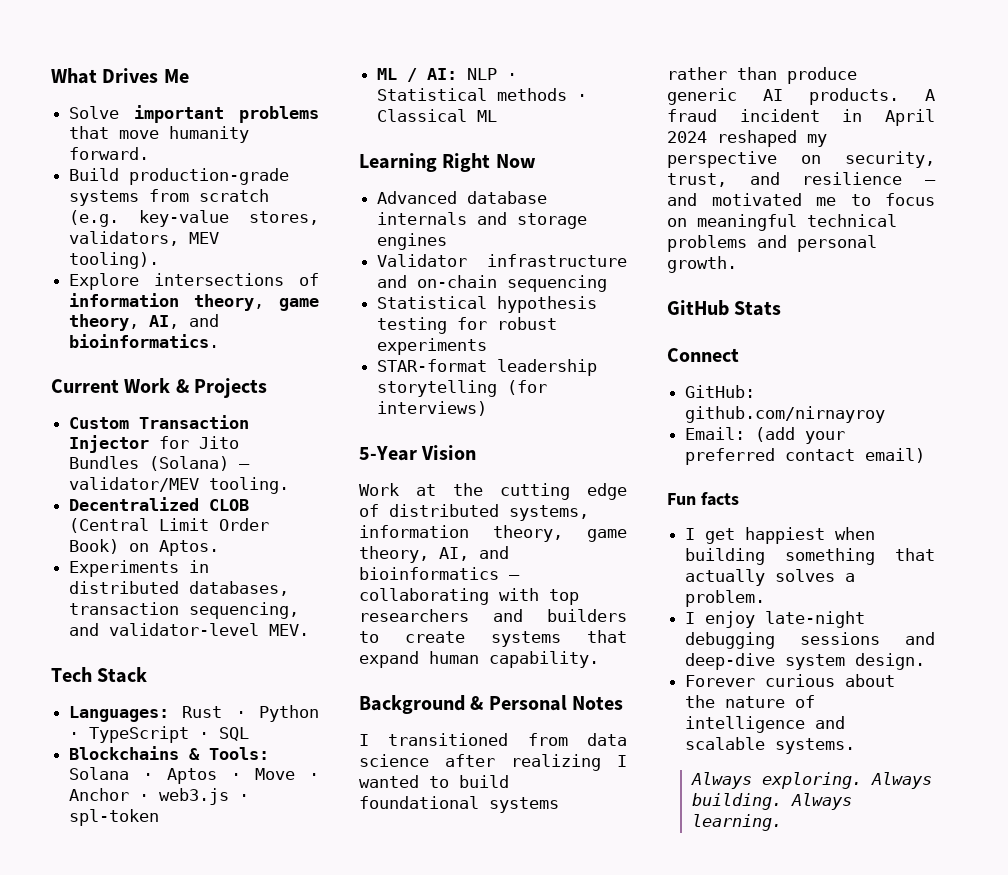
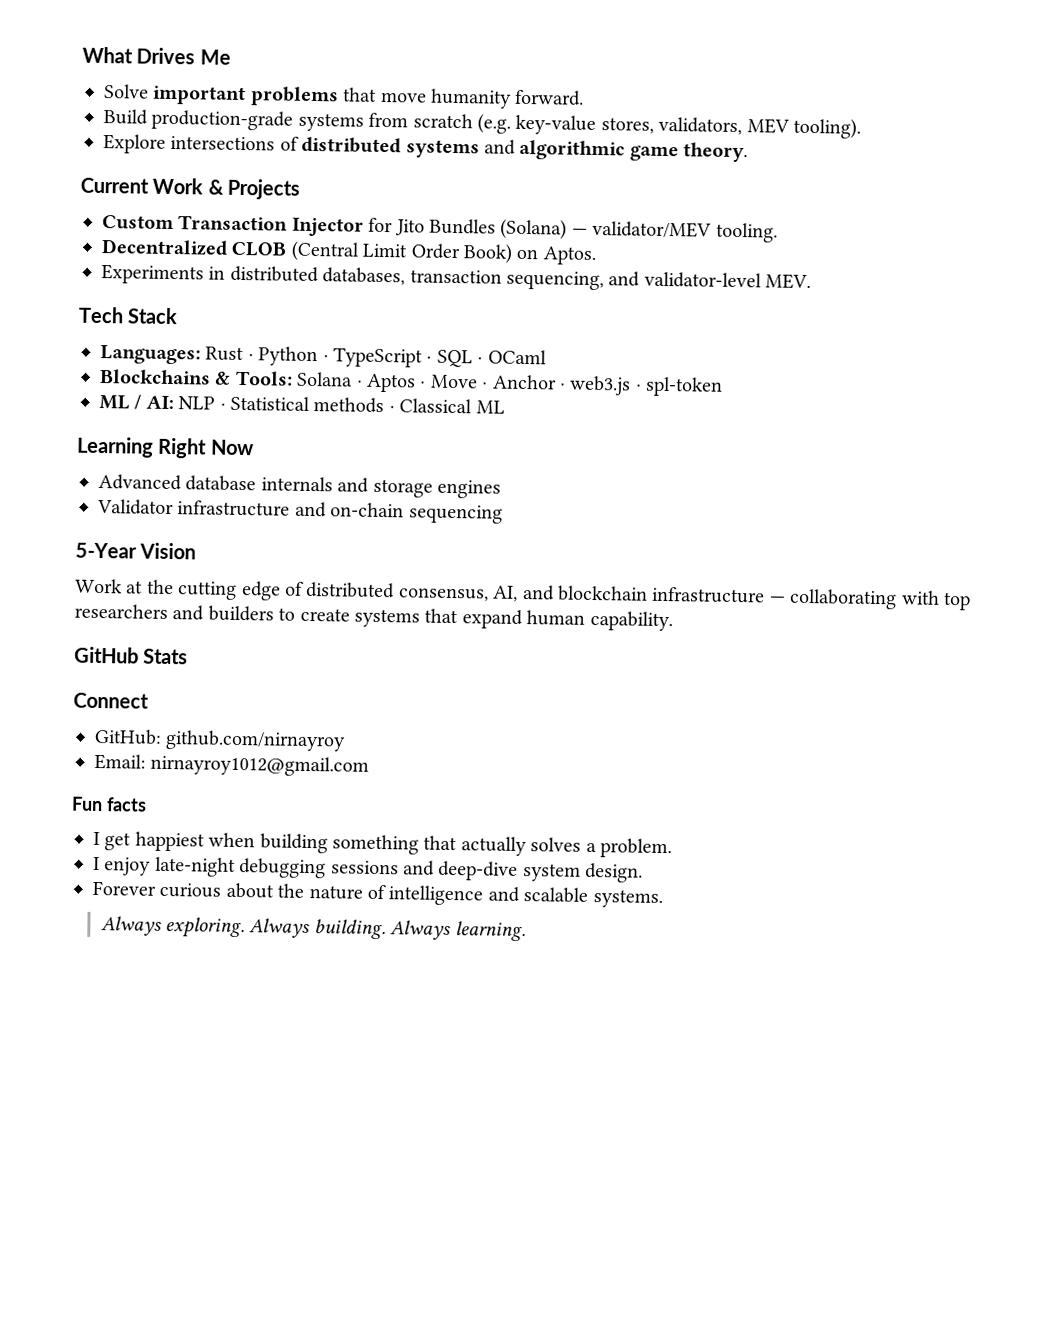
[69,293,319,311] [69,314,220,331] [69,334,220,348] information theory, game theory, AI, and bioinformatics. -> [301,136,749,163] distributed systems and algorithmic game theory.
(250, 734) none -> [477,349,547,365] · OCaml
[377,296,598,313] [377,317,558,334] [377,338,488,355] [377,359,598,376] [377,380,548,397] [377,401,488,416] // Statistical hypothesis testing for robust experiments // STAR-format leadership storytelling (for interviews) -> (503, 514) none
[509,505,589,521] [359,525,627,542] [359,546,509,563] [359,567,499,580] systems, information theory, game theory, AI, and bioinformatics -> [397,584,766,604] consensus, AI, and blockchain infrastructure
[359,695,624,714] [359,733,627,746] [359,754,627,771] [359,775,509,788] [359,796,559,813] [667,67,857,84] [667,88,935,105] [667,109,935,126] [667,130,827,147] [667,151,935,168] [667,172,936,187] [667,193,935,206] [667,214,897,231] [667,235,877,252] [667,256,737,273] // Background & Personal Notes // I transitioned from data science after realizing I wanted to build foundational systems rather than produce generic AI products. A fraud incident in April 2024 reshaped my perspective on security, trust, and resilience — and motivated me to focus on meaningful technical problems and personal growth. -> (673, 621) none
[755,427,846,444] [685,448,926,465] (add your preferred contact email) -> [150,754,370,777] nirnayroy1012@gmail.com

